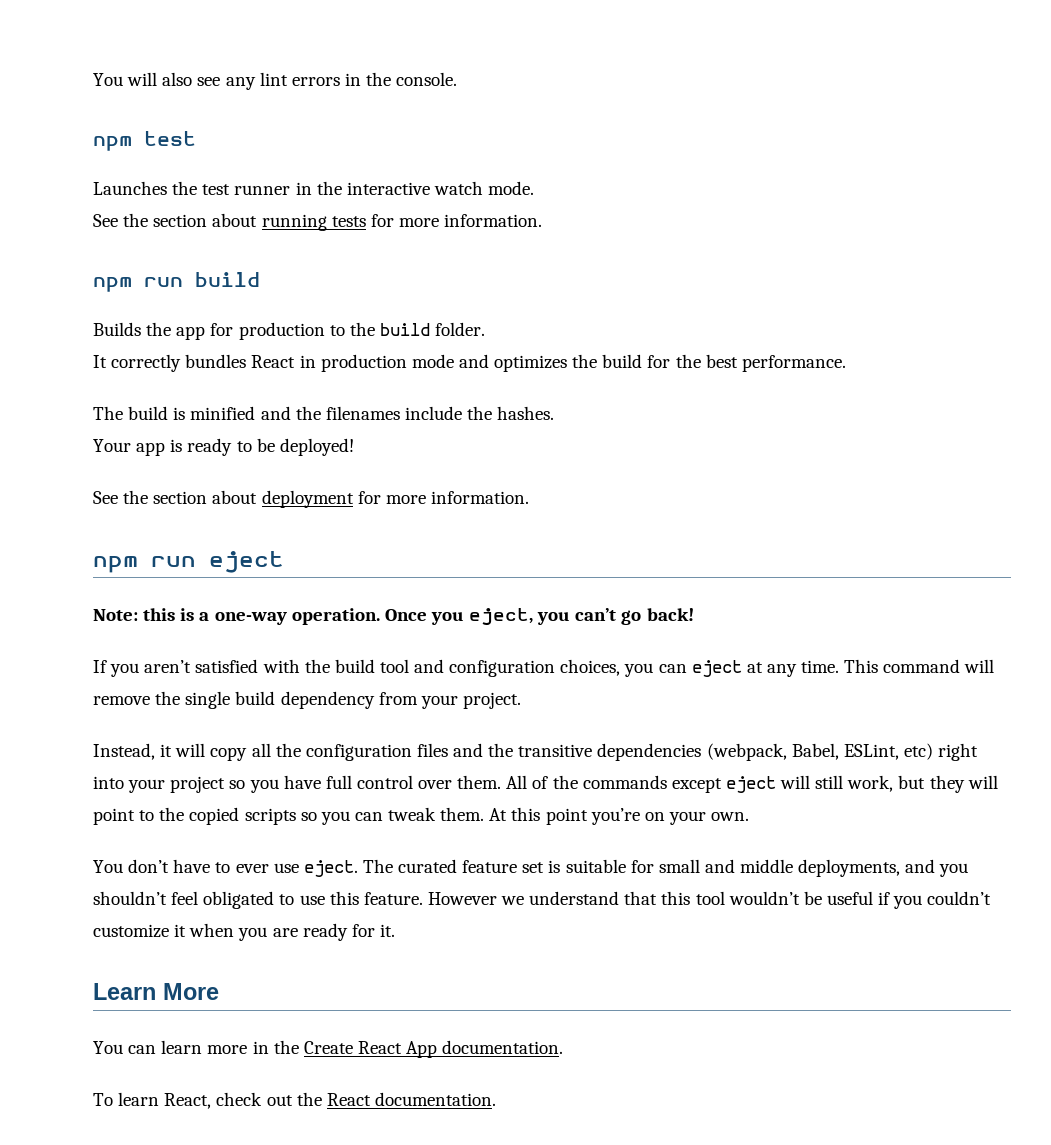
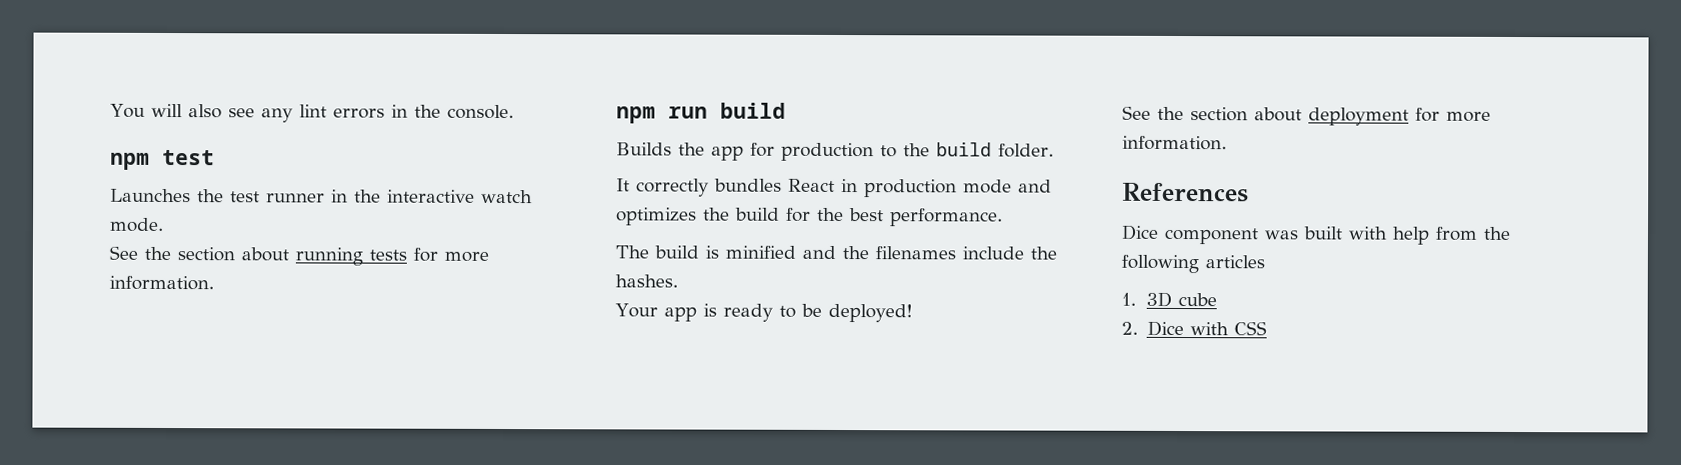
[93,551,284,573] [93,608,694,626] [93,659,995,677] [93,691,521,709] [93,743,979,761] [93,775,998,793] [93,807,750,825] [93,859,969,877] [93,891,992,909] [93,923,395,941] [93,983,219,1000] [93,1040,564,1058] [93,1092,496,1109] npm run eject // Note: this is a one-way operation. Once you eject, you can’t go back! // If you aren’t satisfied with the build tool and configuration choices, you can eject at any time. This command will remove the single build dependency from your project. // Instead, it will copy all the configuration files and the transitive dependencies (webpack, Babel, ESLint, etc) right into your project so you have full control over them. All of the commands except eject will still work, but they will point to the copied scripts so you can tweak them. At this point you’re on your own. // You don’t have to ever use eject. The curated feature set is suitable for small and middle deployments, and you shouldn’t feel obligated to use this feature. However we understand that this tool wouldn’t be useful if you couldn’t customize it when you are ready for it. // Learn More // You can learn more in the Create React App documentation. // To learn React, check out the React documentation. -> [1122,182,1249,203] [1121,224,1511,245] [1121,254,1265,274] [1121,291,1218,307] [1121,320,1267,337] References // Dice component was built with help from the following articles // 1. 3D cube // 2. Dice with CSS

